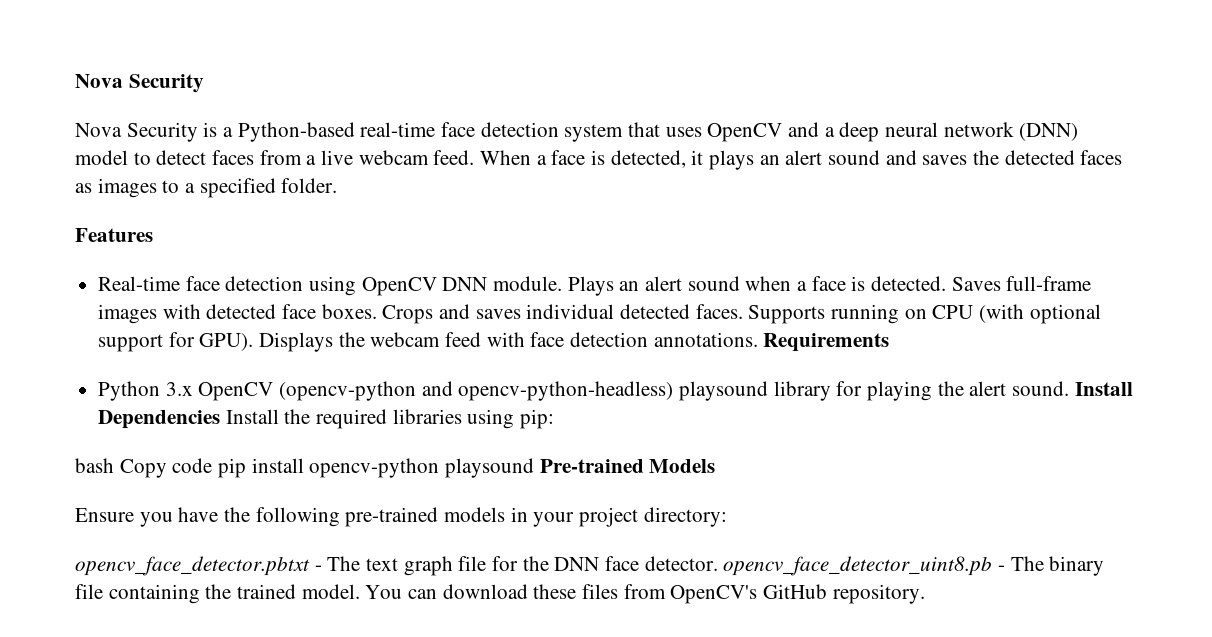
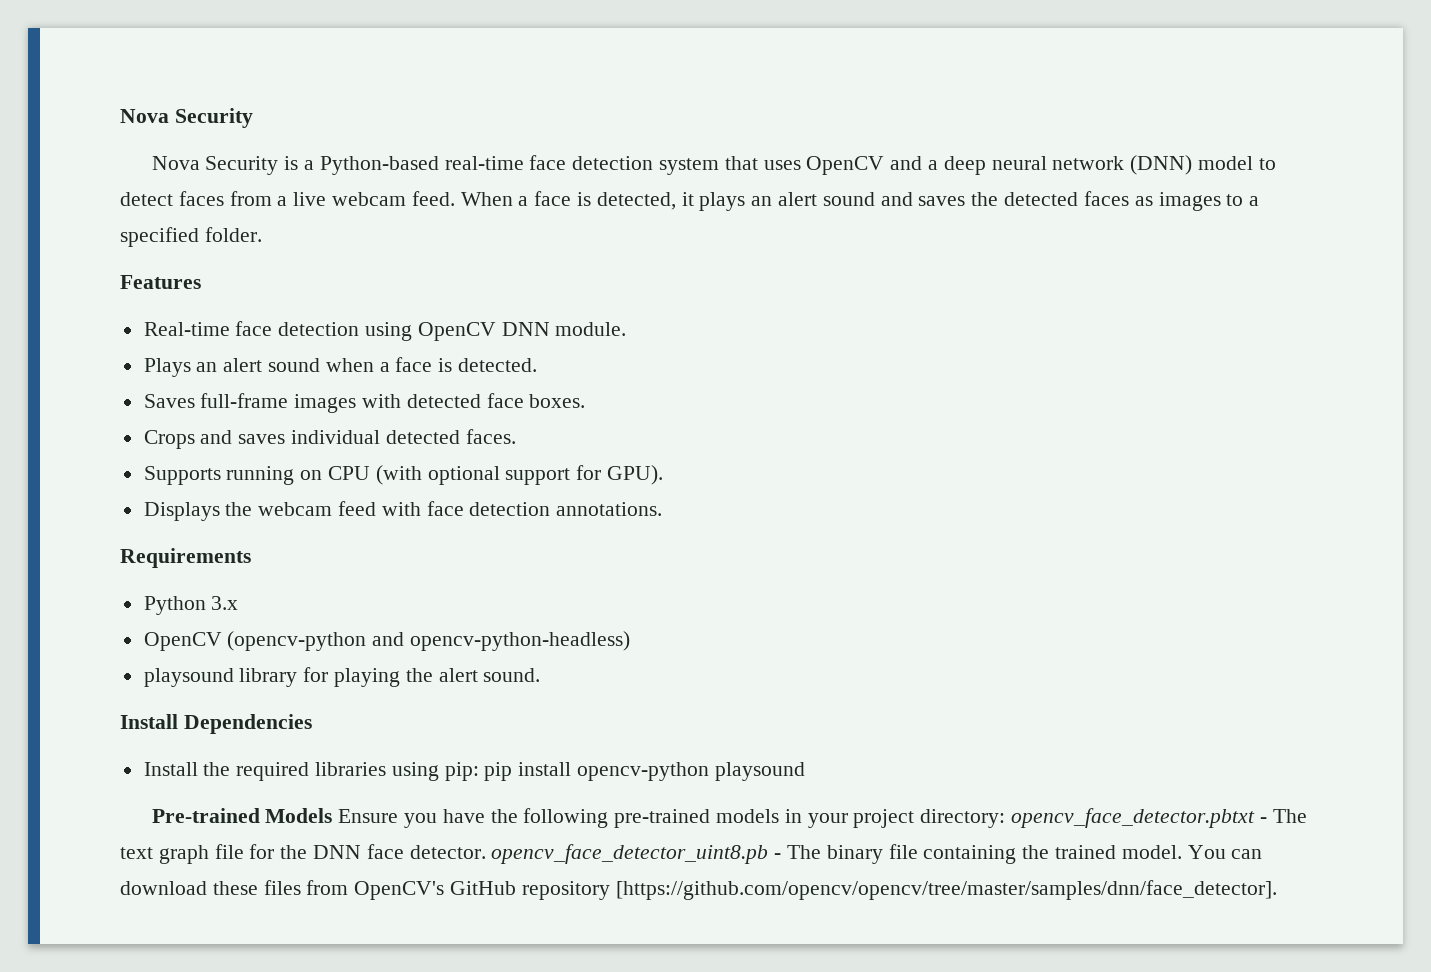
(563, 283) none -> (627, 329) //
(947, 283) none -> (538, 365) //
(377, 311) none -> (586, 401) //
(743, 311) none -> (516, 436) //
(254, 342) none -> (664, 475) //
(758, 339) none -> (663, 509) //
(193, 389) none -> (239, 603) //
(674, 391) none -> (631, 641) //
(1070, 388) none -> (541, 675) //
(221, 419) none -> (312, 724) //
[75,458,213,478] // bash Copy code -> (479, 771) none
(535, 468) none -> (805, 771) //
(716, 466) // -> (333, 815) none
(727, 517) // -> (1006, 818) none
[832,584,925,604] repository. -> [521,880,1277,900] repository [https://github.com/opencv/opencv/tree/master/samples/dnn/face_detector].

